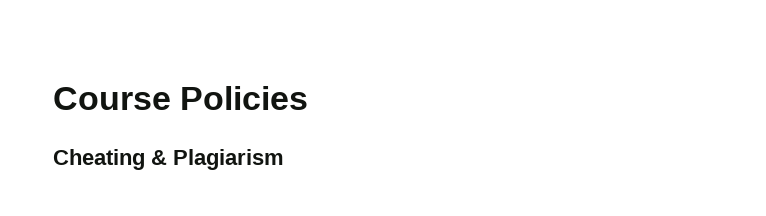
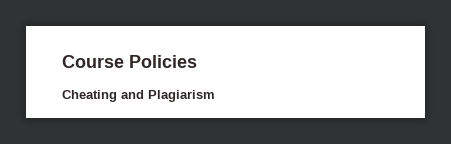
[151,150,167,165] & -> [121,90,144,99] and

